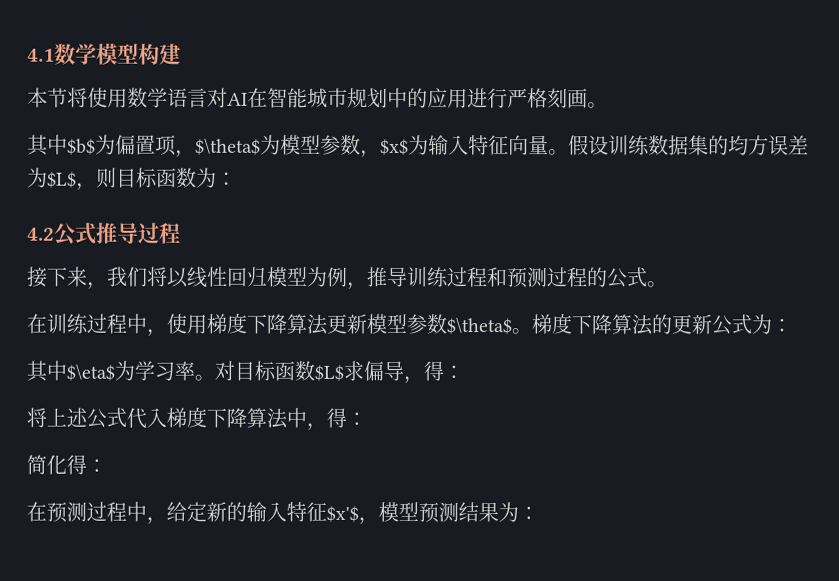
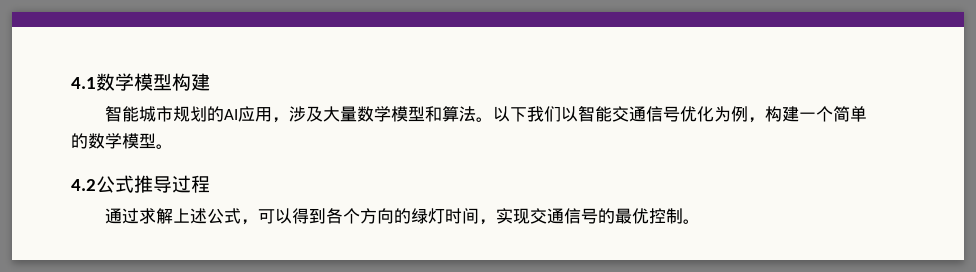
[27,87,608,109] [27,134,809,158] [27,167,237,191] [27,222,181,246] [27,266,668,290] [26,312,792,337] [26,360,464,385] [26,406,367,431] [26,454,107,475] [26,501,539,525] 本节将使用数学语言对AI在智能城市规划中的应用进行严格刻画。 // 其中$b$为偏置项，$\theta$为模型参数，$x$为输入特征向量。假设训练数据集的均方误差为$L$，则目标函数为： // 4.2公式推导过程 // 接下来，我们将以线性回归模型为例，推导训练过程和预测过程的公式。 // 在训练过程中，使用梯度下降算法更新模型参数$\theta$。梯度下降算法的更新公式为： // 其中$\eta$为学习率。对目标函数$L$求偏导，得： // 将上述公式代入梯度下降算法中，得： // 简化得： // 在预测过程中，给定新的输入特征$x'$，模型预测结果为： -> [105,105,868,123] [71,133,173,149] [71,175,210,193] [105,208,701,225] 智能城市规划的AI应用，涉及大量数学模型和算法。以下我们以智能交通信号优化为例，构建一个简单的数学模型。 // 4.2公式推导过程 // 通过求解上述公式，可以得到各个方向的绿灯时间，实现交通信号的最优控制。

